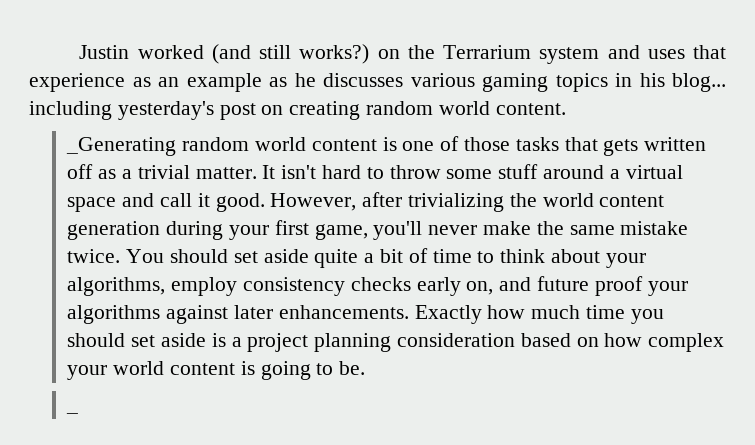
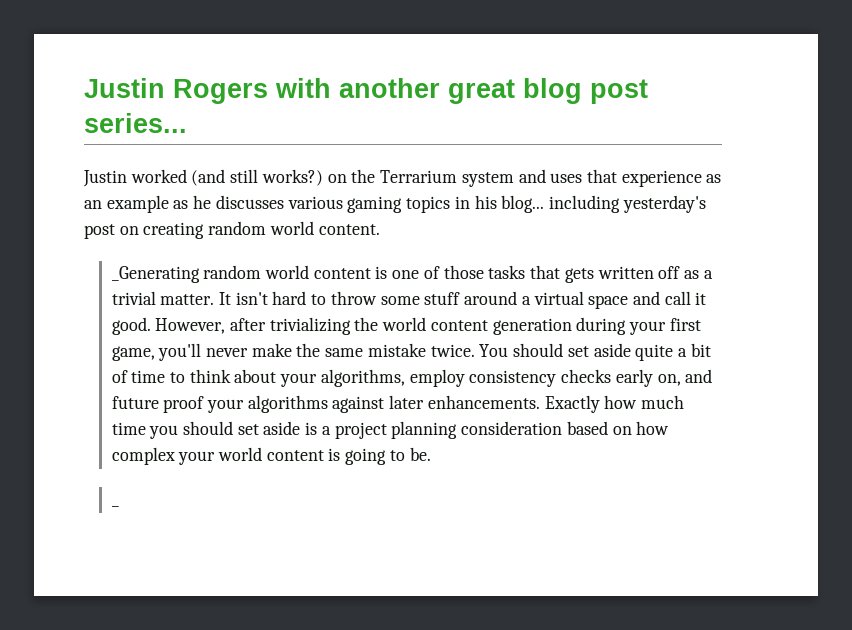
[79,45,130,59] Justin -> [84,78,648,104] [84,113,187,133] [83,170,127,187] Justin Rogers with another great blog post series... // Justin

